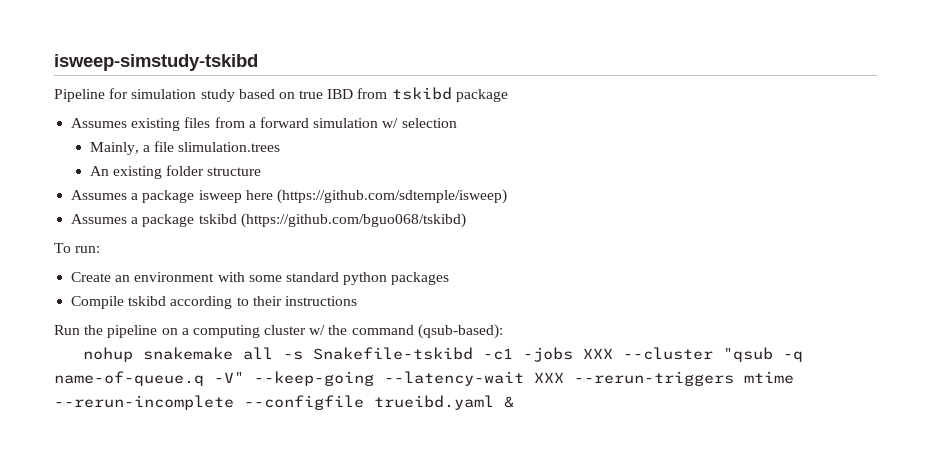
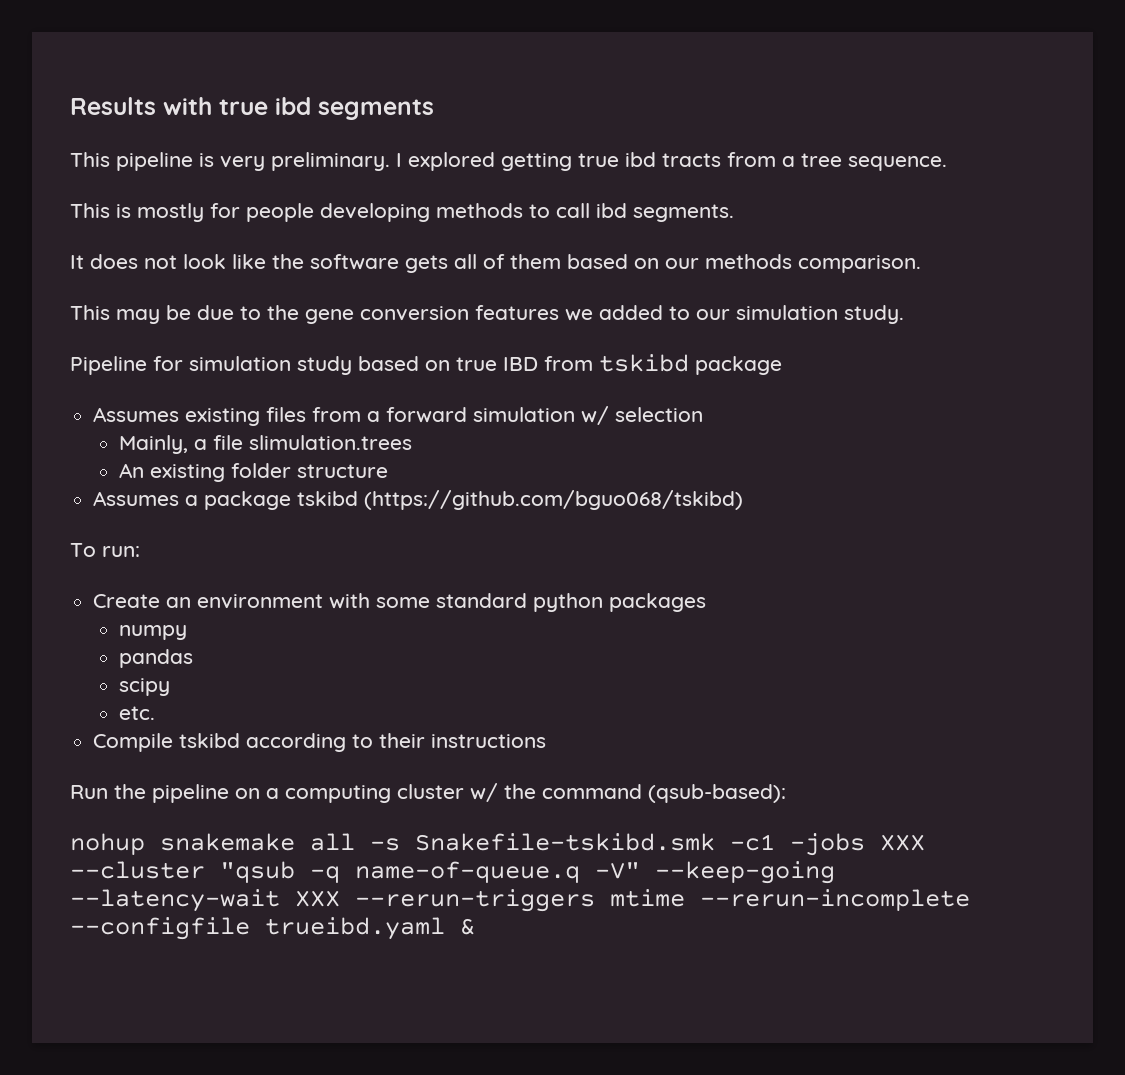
[54,54,258,71] isweep-simstudy-tskibd -> [70,97,434,120] [70,152,947,171] [70,203,734,222] [70,254,921,273] [70,305,904,324] Results with true ibd segments // This pipeline is very preliminary. I explored getting true ibd tracts from a tree sequence. // This is mostly for people developing methods to call ibd segments. // It does not look like the software gets all of them based on our methods comparison. // This may be due to the gene conversion features we added to our simulation study.
[71,189,507,204] // Assumes a package isweep here (https://github.com/sdtemple/isweep) -> (389, 471) none
(450, 278) none -> [119,625,188,640] [119,649,194,668] [119,678,171,696] [119,706,156,720] // numpy // pandas // scipy // etc.
[312,347,473,360] Snakefile-tskibd -> [415,833,715,851] Snakefile-tskibd.smk

